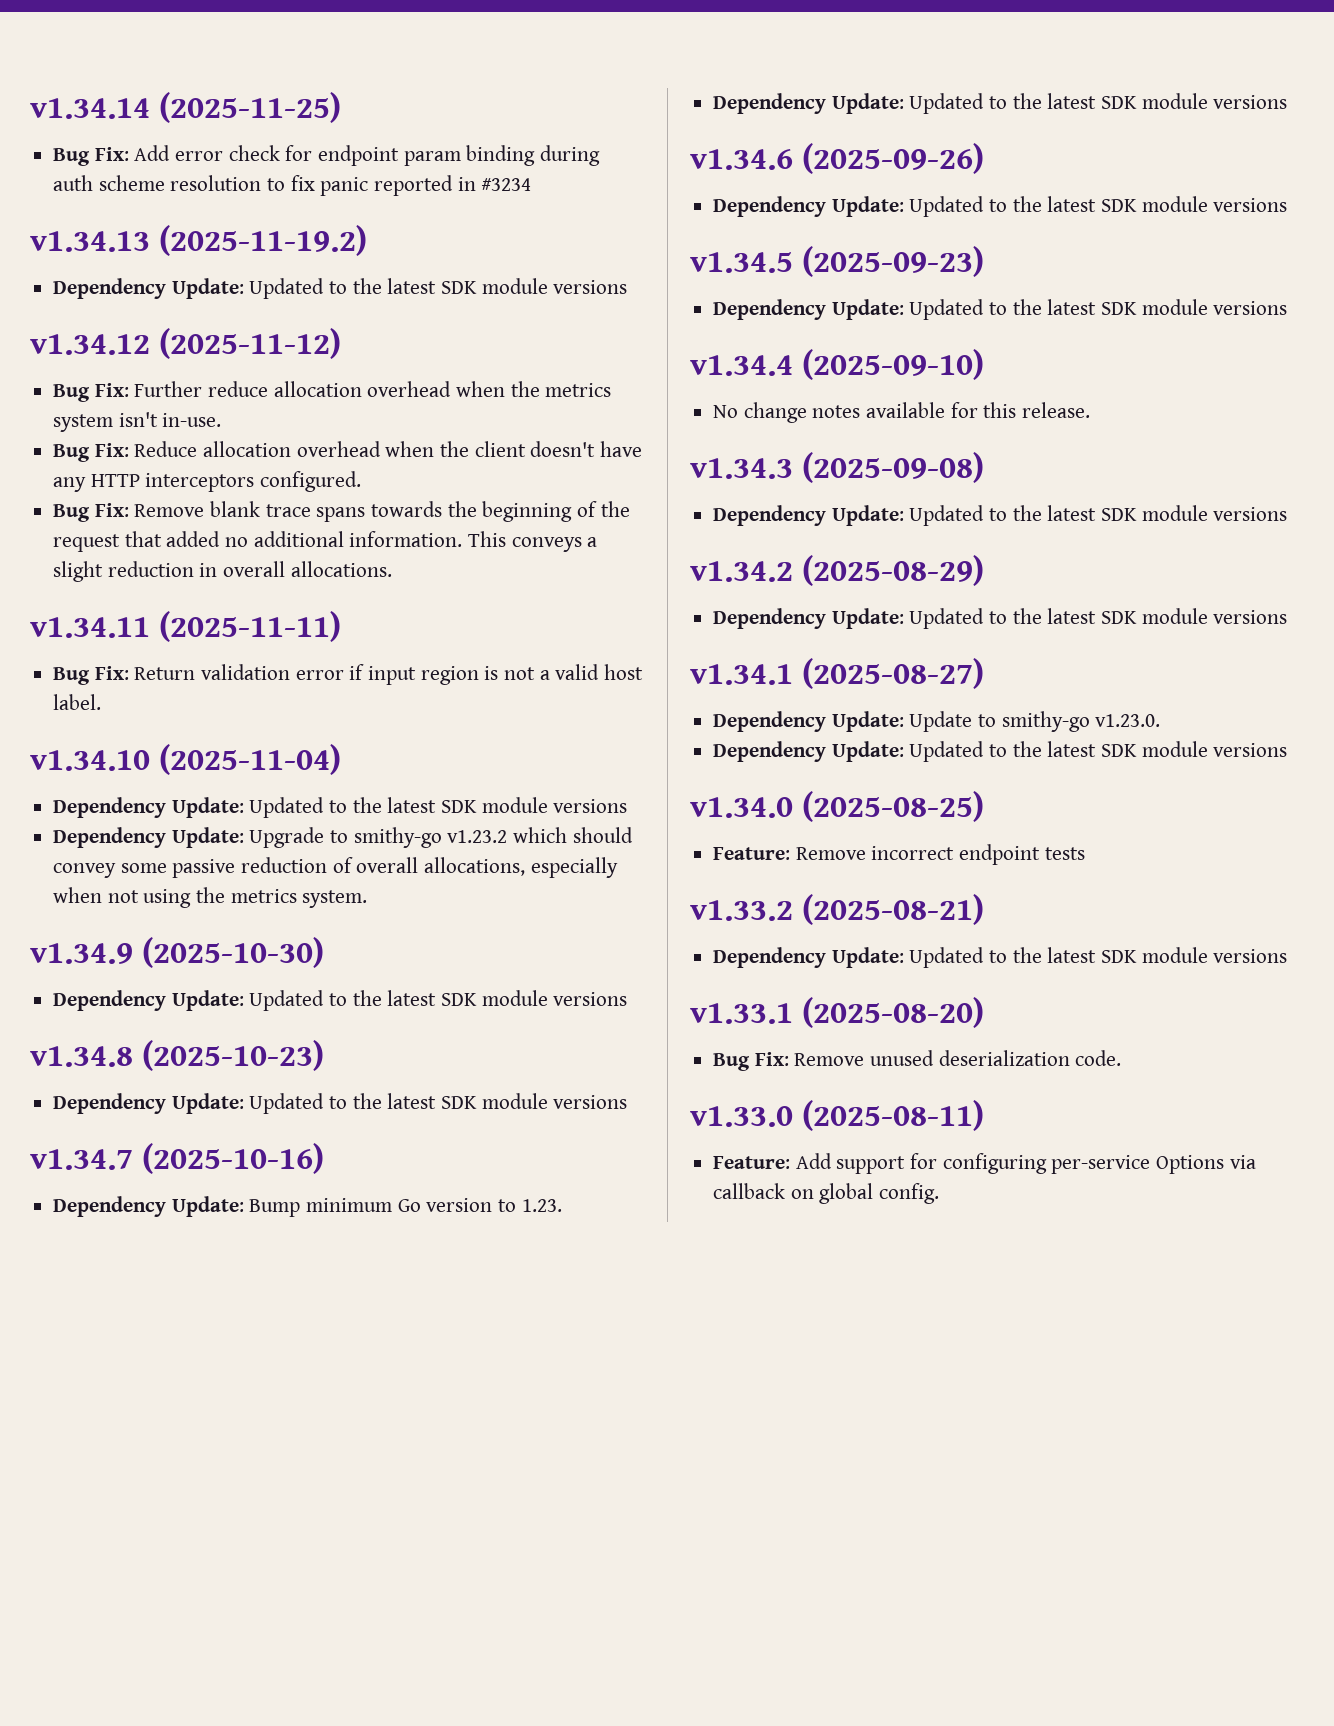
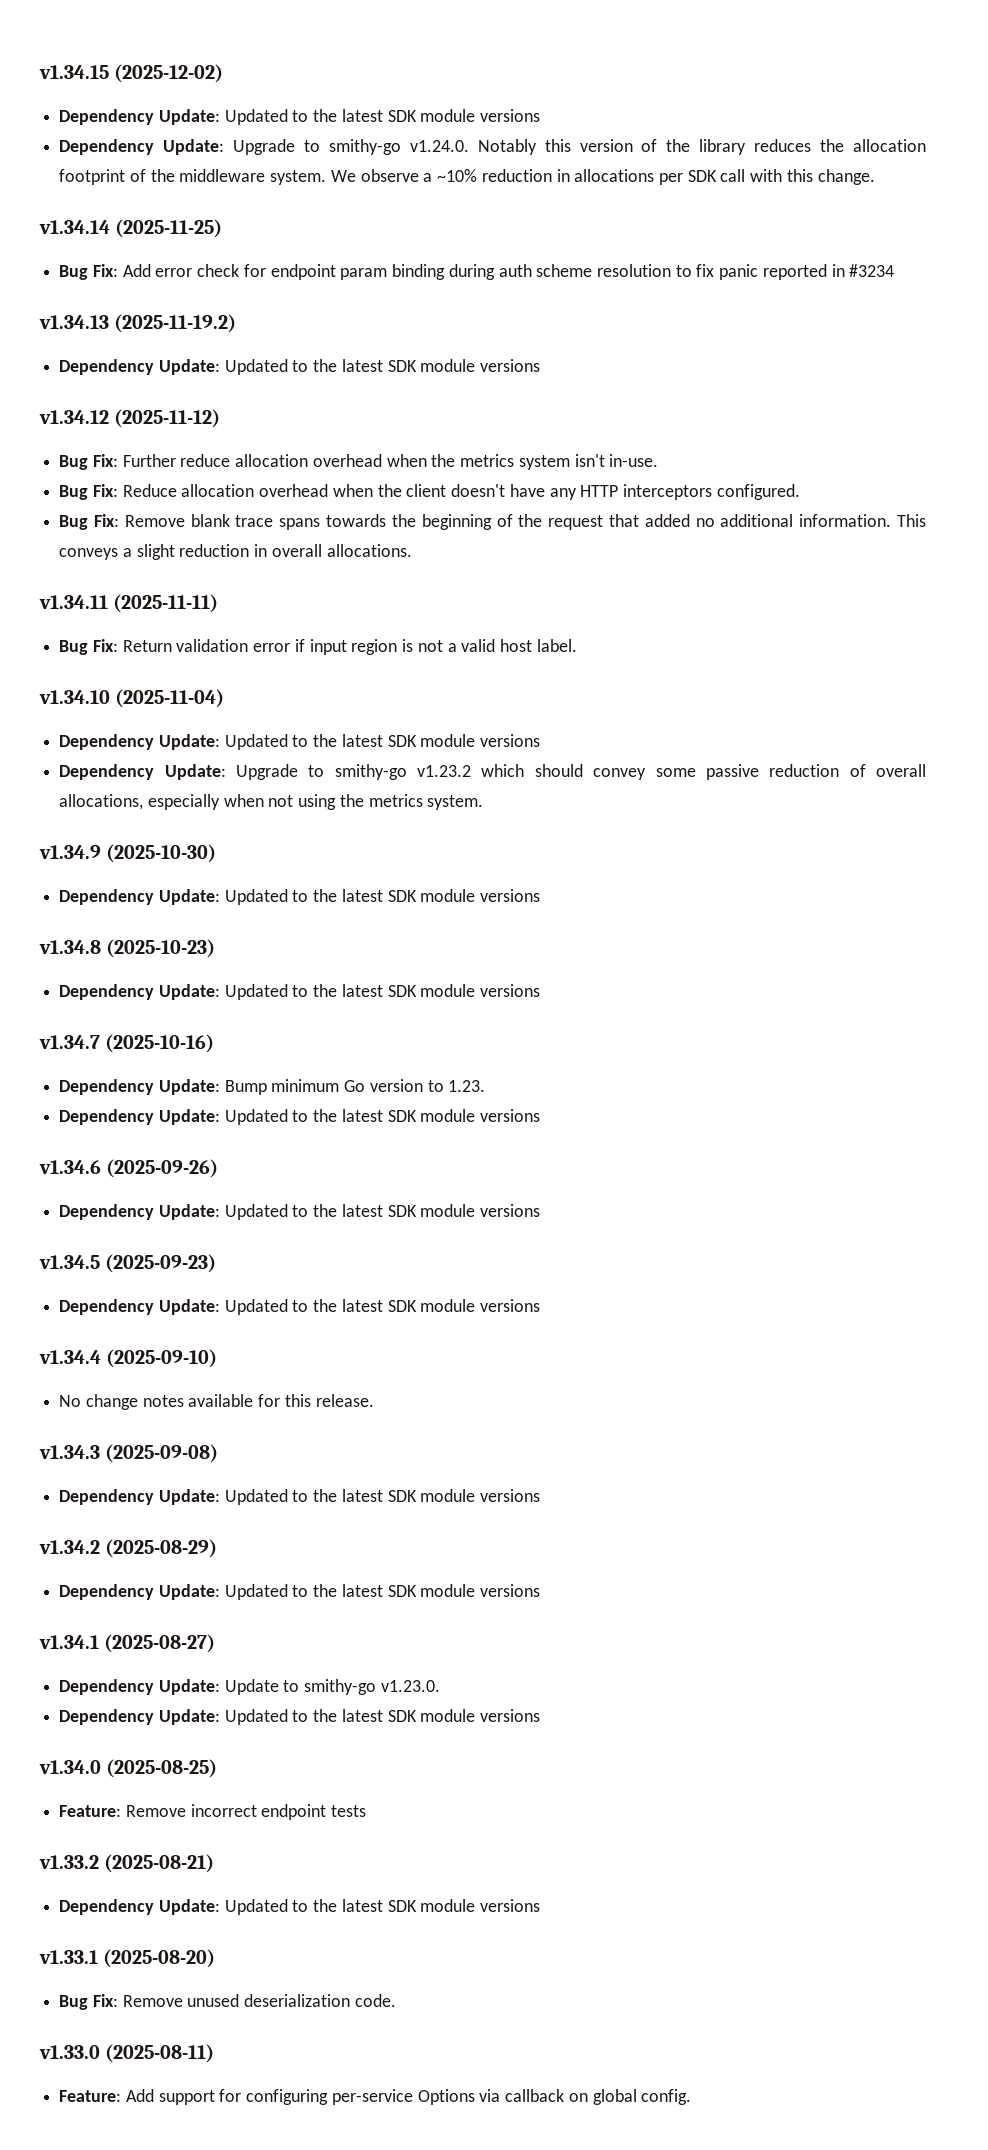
(30, 108) none -> [39,64,224,83] [59,109,541,125] [59,139,927,155] [59,169,875,185] v1.34.15 (2025-12-02) // Dependency Update: Updated to the latest SDK module versions // Dependency Update: Upgrade to smithy-go v1.24.0. Notably this version of the library reduces the allocation footprint of the middleware system. We observe a ~10% reduction in allocations per SDK call with this change. //

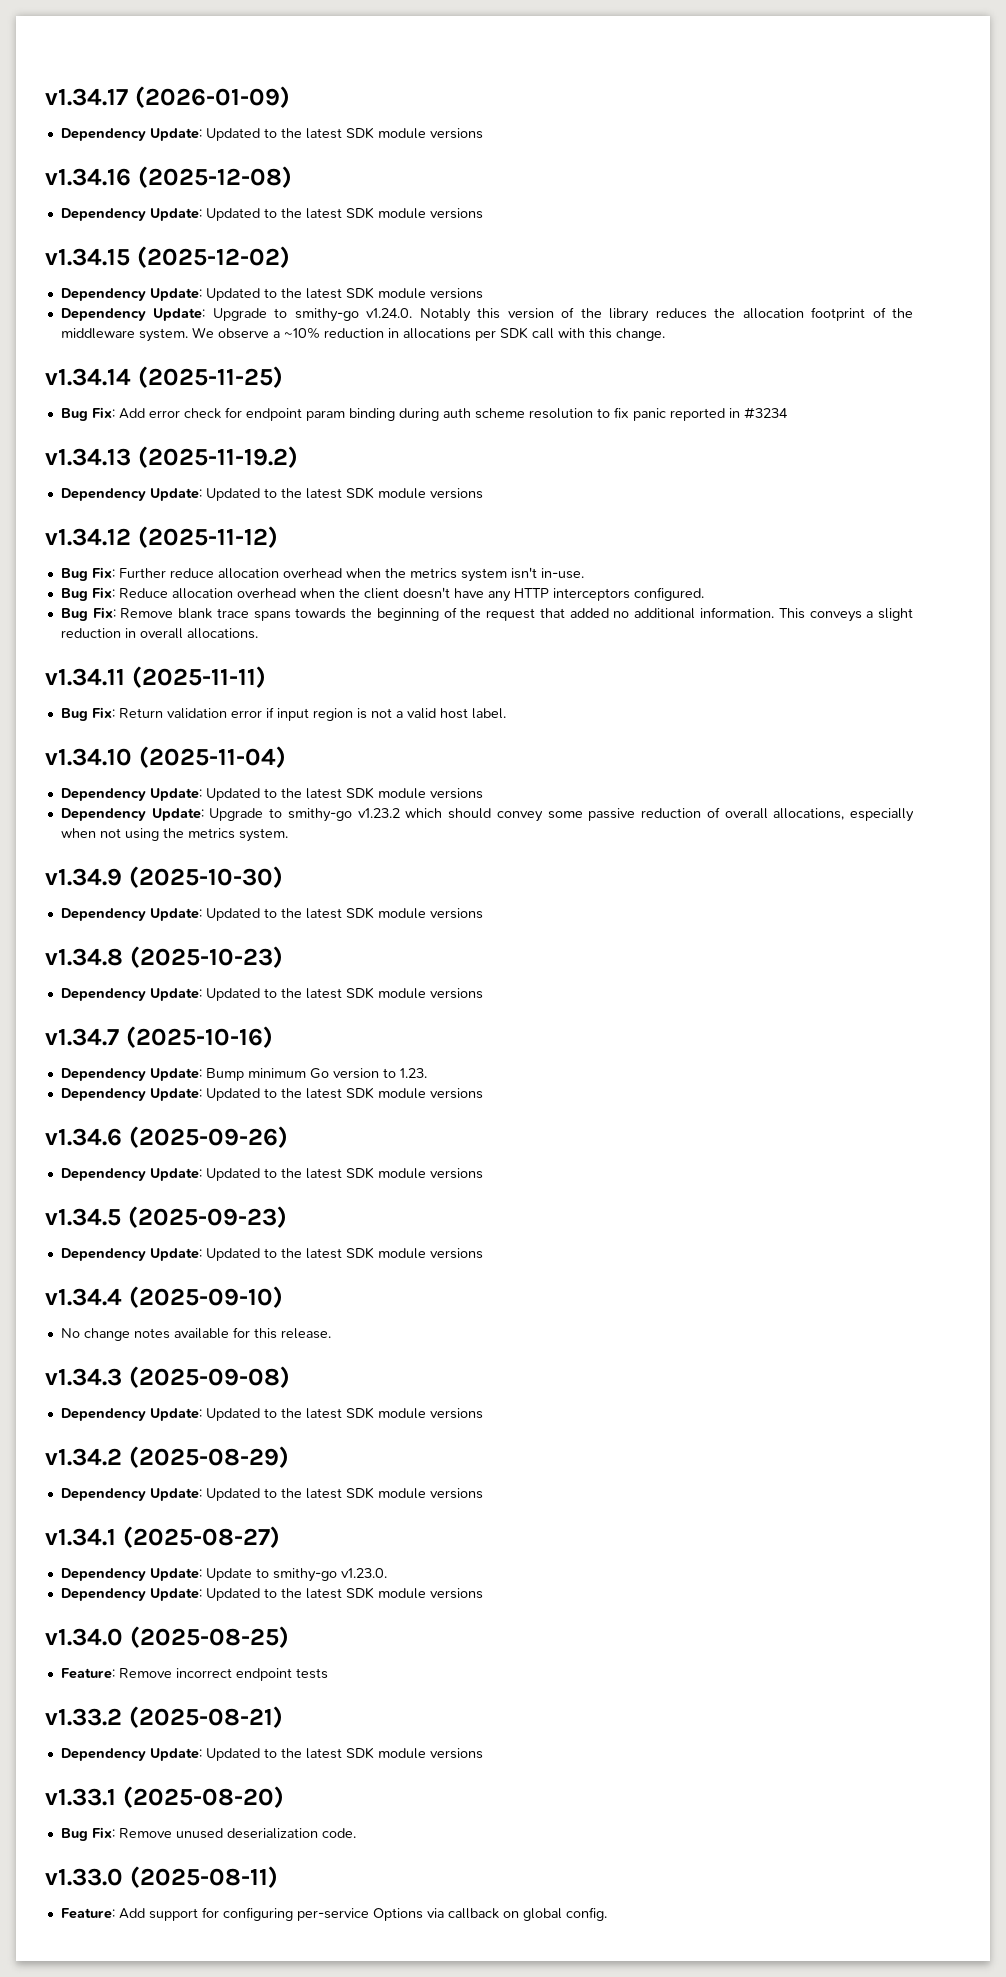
(39, 72) none -> [45,86,290,108] [60,127,483,141] [45,166,292,188] [60,207,483,221] v1.34.17 (2026-01-09) // Dependency Update: Updated to the latest SDK module versions // v1.34.16 (2025-12-08) // Dependency Update: Updated to the latest SDK module versions //

